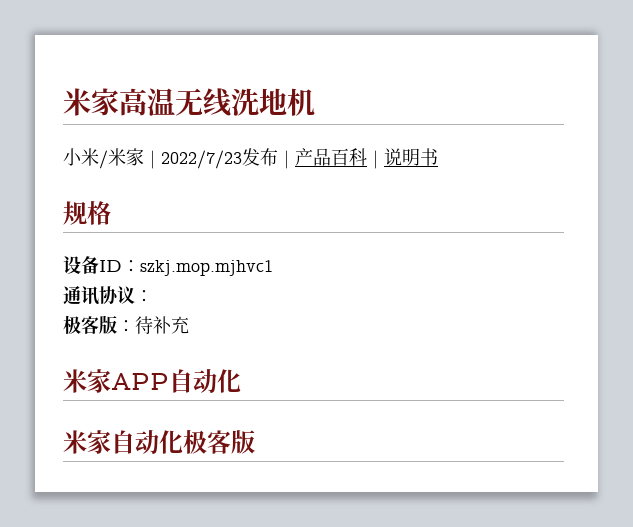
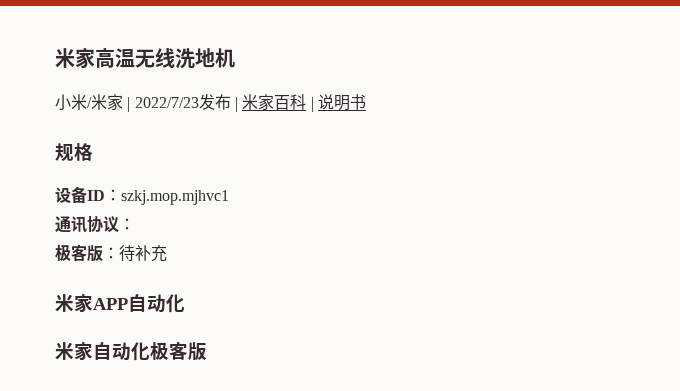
[295,148,331,166] 产品 -> [242,94,275,111] 米家

